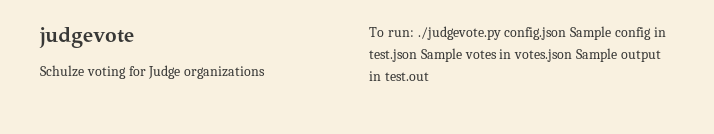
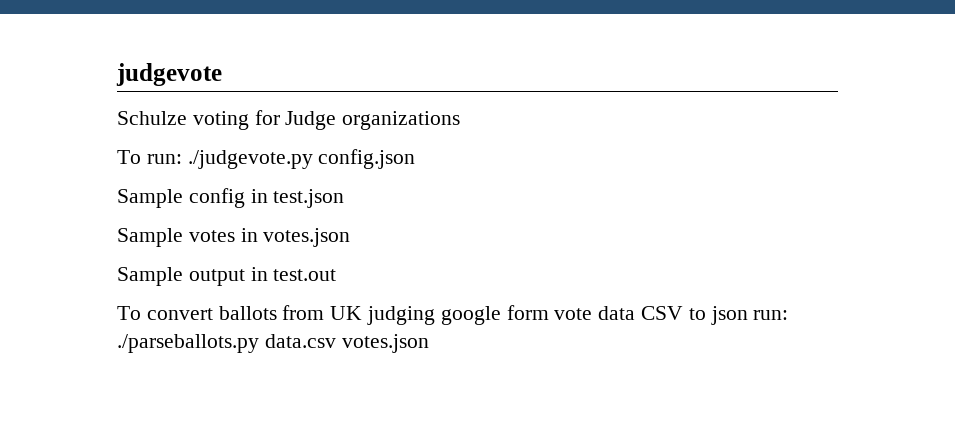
(567, 33) none -> (416, 159) //
(417, 55) none -> (345, 198) //
(573, 55) none -> (351, 237) //
(429, 76) none -> [117,305,789,325] [117,334,429,353] // To convert ballots from UK judging google form vote data CSV to json run: ./parseballots.py data.csv votes.json

